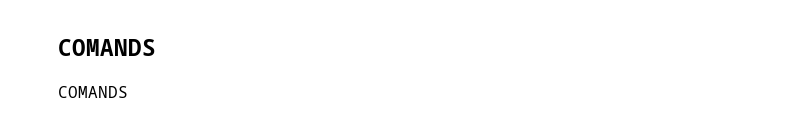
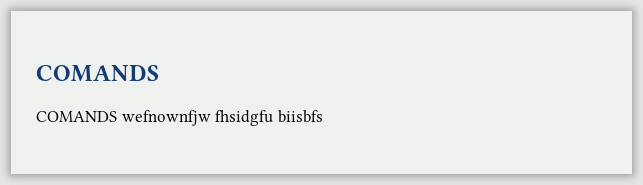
(128, 92) none -> [121,110,323,126] wefnownfjw fhsidgfu biisbfs

